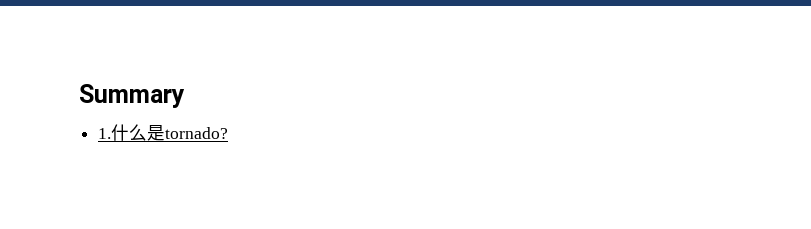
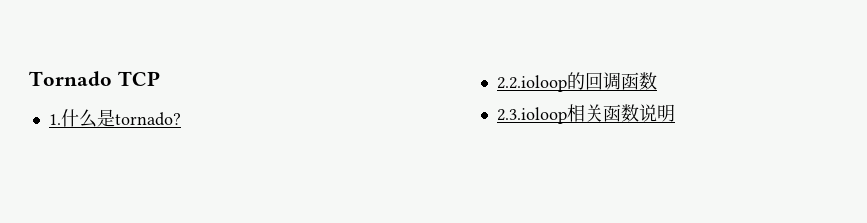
[79,84,185,108] Summary -> [29,71,160,86] Tornado TCP
(229, 133) none -> [497,72,658,92] [497,104,676,124] // 2.2.ioloop的回调函数 // 2.3.ioloop相关函数说明

